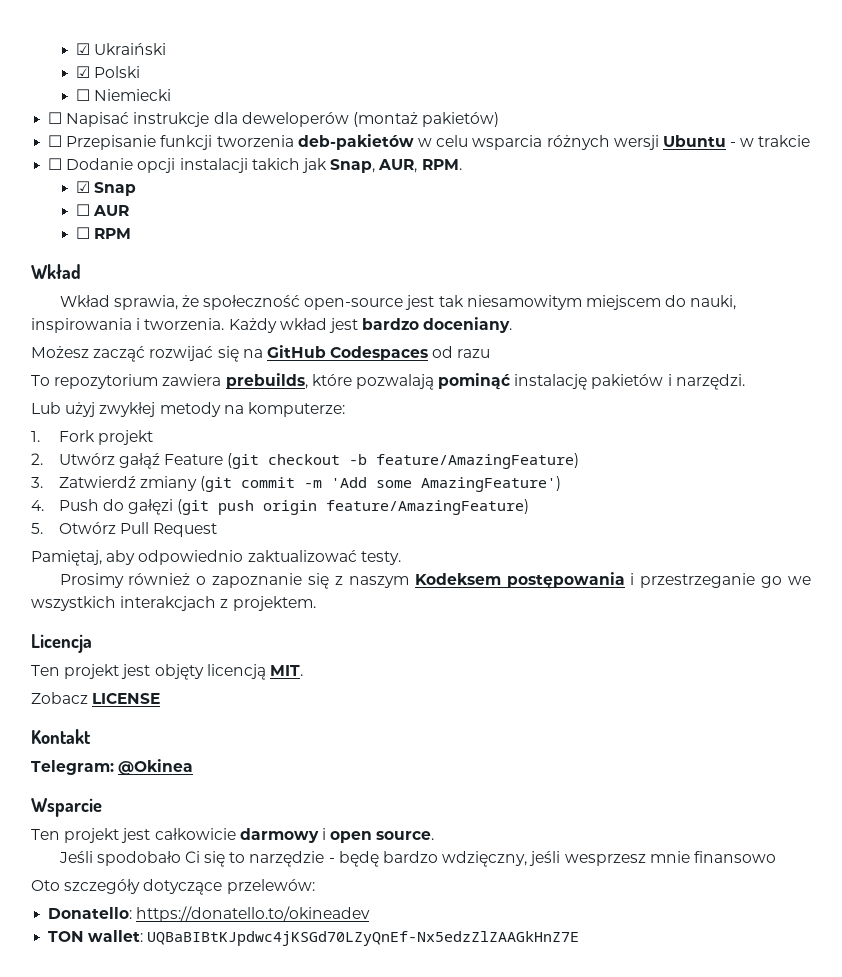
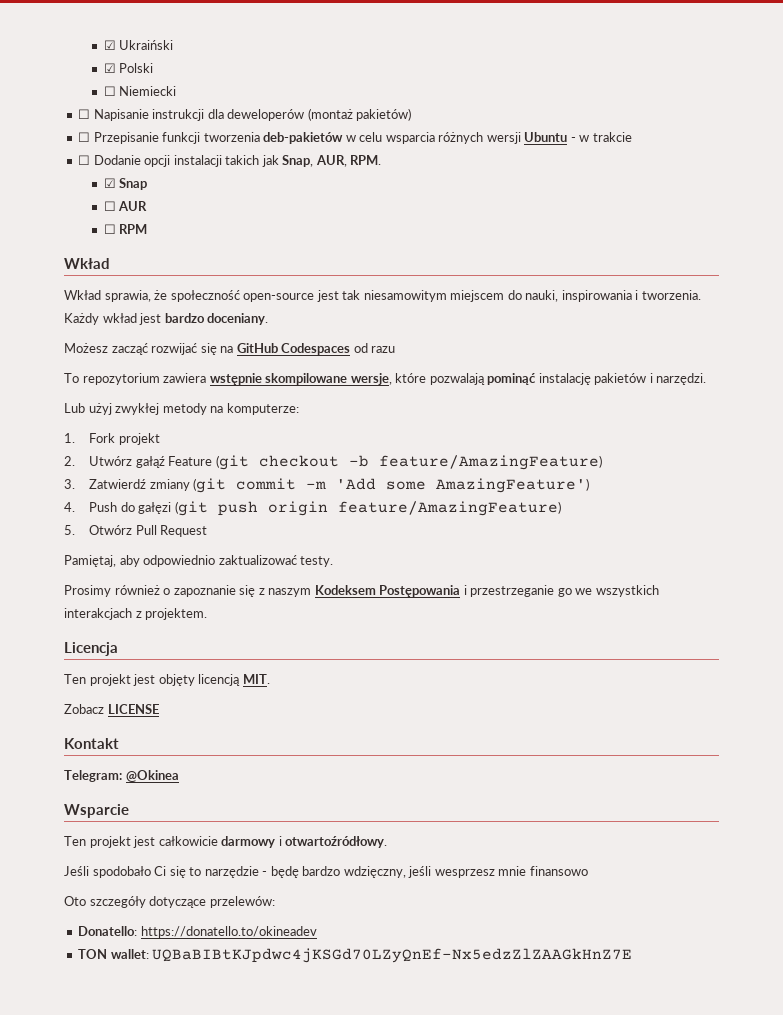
[66,112,210,127] Napisać instrukcje -> [93,109,205,121] Napisanie instrukcji
[225,373,308,389] prebuilds, -> [209,373,392,385] wstępnie skompilowane wersje,
[506,572,625,589] postępowania -> [379,585,461,597] Postępowania
[330,831,435,843] open source. -> [285,836,388,848] otwartoźródłowy.

